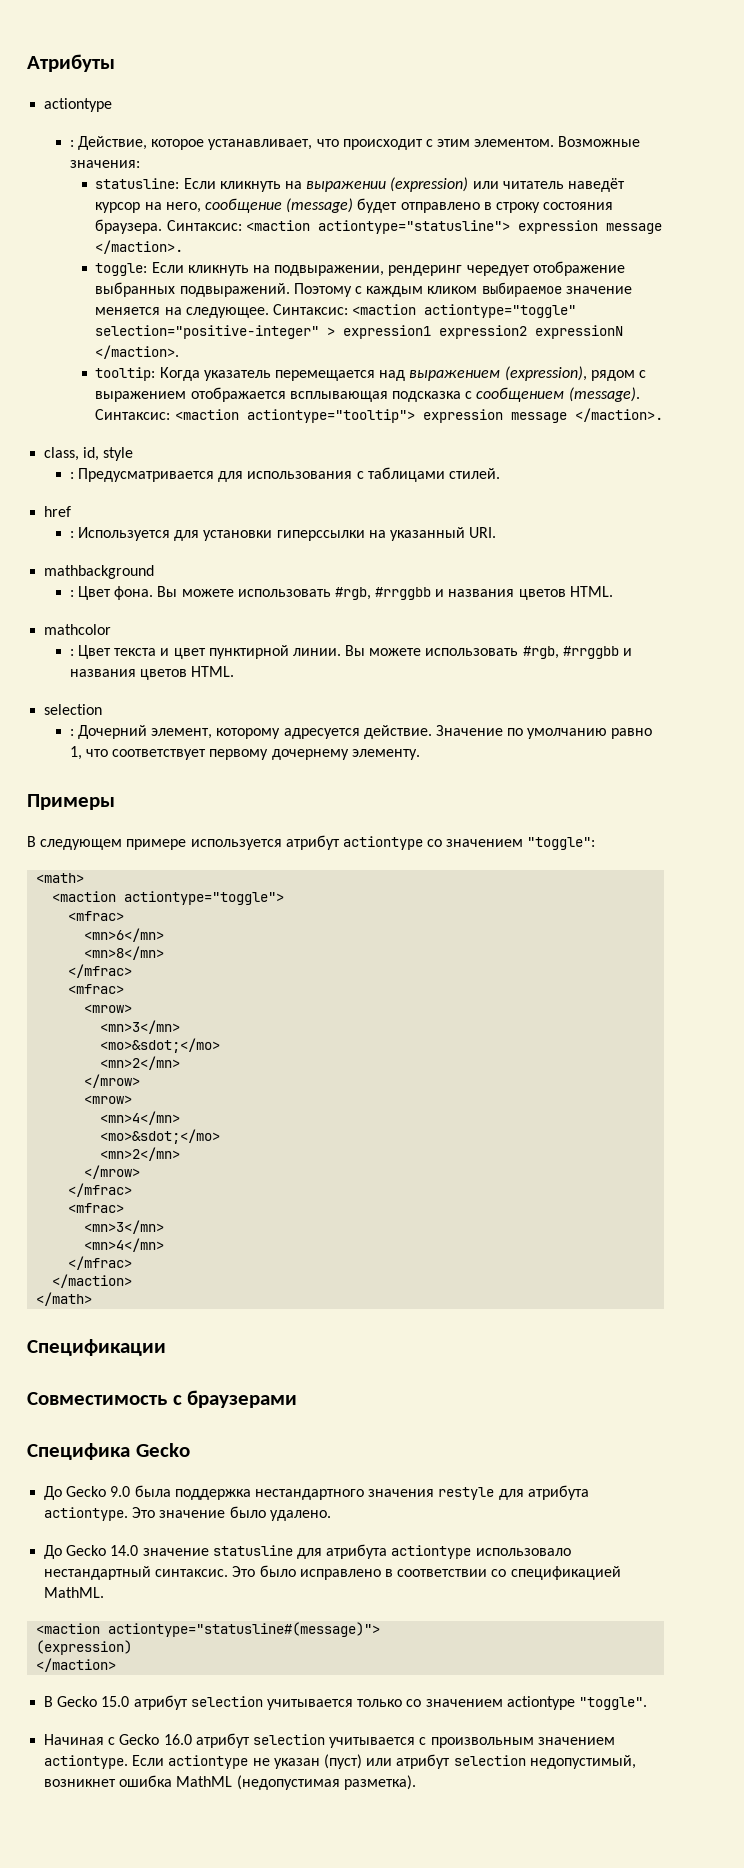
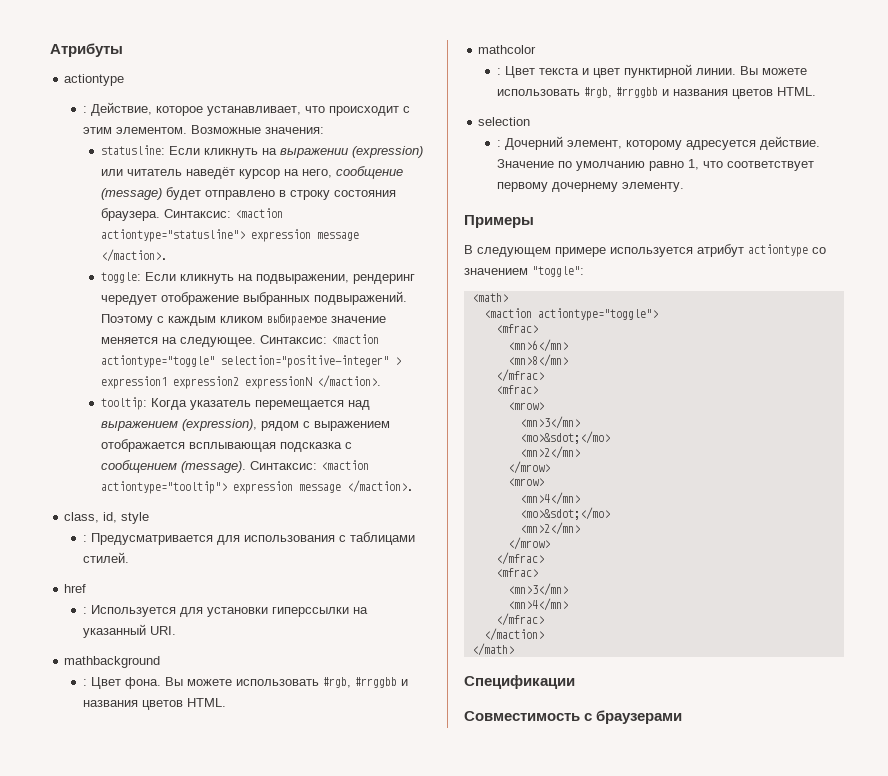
[27,1443,190,1460] [44,1485,589,1500] [44,1506,331,1521] [44,1544,571,1559] [44,1565,621,1580] [44,1587,105,1598] [36,1622,381,1637] [36,1640,133,1655] [36,1658,117,1672] [44,1695,647,1710] [44,1733,615,1748] [44,1754,636,1769] [44,1775,416,1790] // Специфика Gecko // До Gecko 9.0 была поддержка нестандартного значения restyle для атрибута actiontype. Это значение было удалено. // До Gecko 14.0 значение statusline для атрибута actiontype использовало нестандартный синтаксис. Это было исправлено в соответствии со спецификацией MathML. // <maction actiontype="statusline#(message)"> // (expression) // </maction> // В Gecko 15.0 атрибут selection учитывается только со значением actiontype "toggle". // Начиная с Gecko 16.0 атрибут selection учитывается с произвольным значением actiontype. Если actiontype не указан (пуст) или атрибут selection недопустимый, возникнет ошибка MathML (недопустимая разметка). -> (683, 717) none

